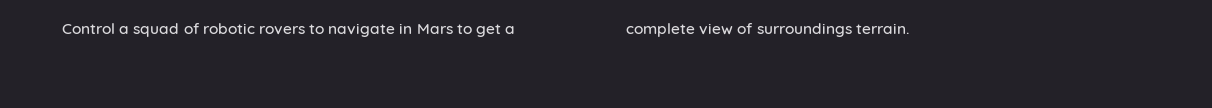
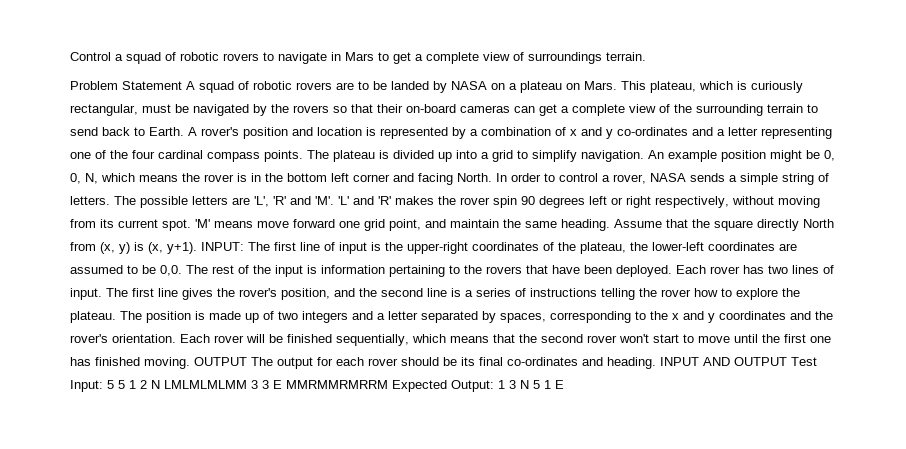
(909, 28) none -> [70,81,803,93] [70,104,818,116] [70,127,832,139] [70,150,835,162] [70,173,829,185] [70,196,820,208] [70,219,834,231] [70,242,797,254] [70,265,834,277] [70,288,800,300] [70,311,833,323] [70,334,831,346] [70,357,817,369] [70,380,564,392] // Problem Statement A squad of robotic rovers are to be landed by NASA on a plateau on Mars. This plateau, which is curiously rectangular, must be navigated by the rovers so that their on-board cameras can get a complete view of the surrounding terrain to send back to Earth. A rover's position and location is represented by a combination of x and y co-ordinates and a letter representing one of the four cardinal compass points. The plateau is divided up into a grid to simplify navigation. An example position might be 0, 0, N, which means the rover is in the bottom left corner and facing North. In order to control a rover, NASA sends a simple string of letters. The possible letters are 'L', 'R' and 'M'. 'L' and 'R' makes the rover spin 90 degrees left or right respectively, without moving from its current spot. 'M' means move forward one grid point, and maintain the same heading. Assume that the square directly North from (x, y) is (x, y+1). INPUT: The first line of input is the upper-right coordinates of the plateau, the lower-left coordinates are assumed to be 0,0. The rest of the input is information pertaining to the rovers that have been deployed. Each rover has two lines of input. The first line gives the rover's position, and the second line is a series of instructions telling the rover how to explore the plateau. The position is made up of two integers and a letter separated by spaces, corresponding to the x and y coordinates and the rover's orientation. Each rover will be finished sequentially, which means that the second rover won't start to move until the first one has finished moving. OUTPUT The output for each rover should be its final co-ordinates and heading. INPUT AND OUTPUT Test Input: 5 5 1 2 N LMLMLMLMM 3 3 E MMRMMRMRRM Expected Output: 1 3 N 5 1 E

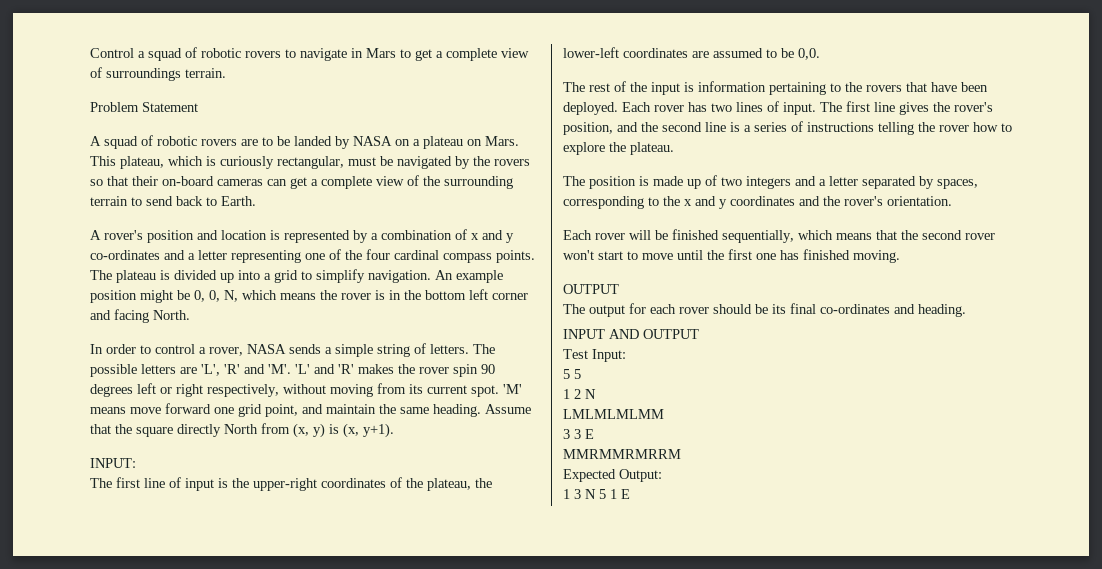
(182, 85) none -> (198, 107) //
(184, 131) none -> (256, 201) //
(492, 177) none -> (190, 315) //
(197, 248) none -> (394, 430) //
(244, 246) none -> (136, 463) //
(182, 270) none -> (820, 54) //
(116, 317) none -> (674, 148) //
(176, 338) none -> (952, 201) //
[194,357,247,366] OUTPUT -> [563,284,619,294] // OUTPUT //
(656, 363) none -> (966, 310) //
(787, 361) none -> (699, 334) //
(103, 386) none -> (626, 355) //
(125, 384) none -> (581, 374) //
(160, 384) none -> (596, 394) //
(247, 384) none -> (664, 414) //
(282, 384) none -> (594, 434) //
(388, 384) none -> (681, 454) //
(494, 386) none -> (662, 475) //

